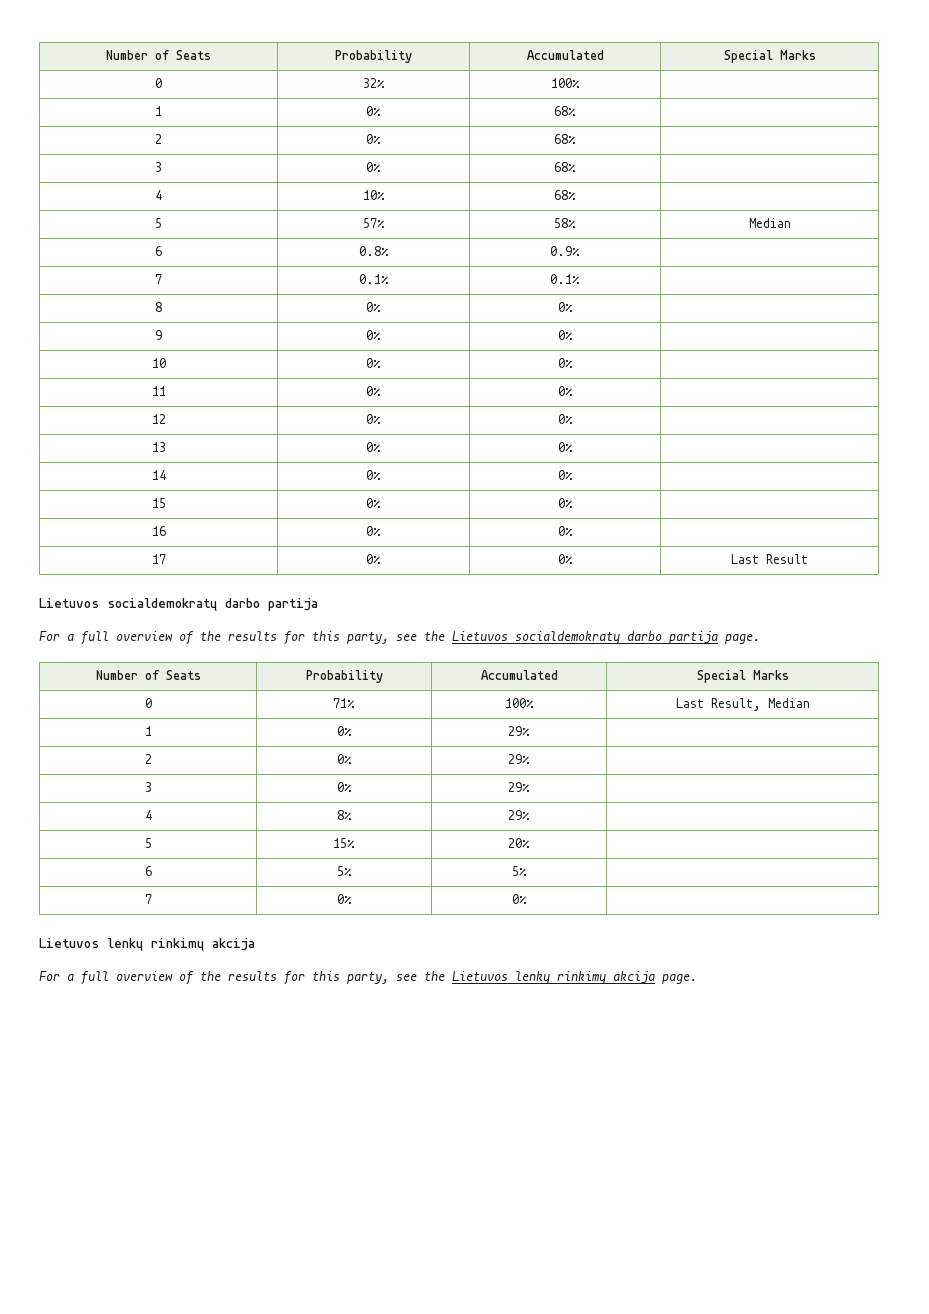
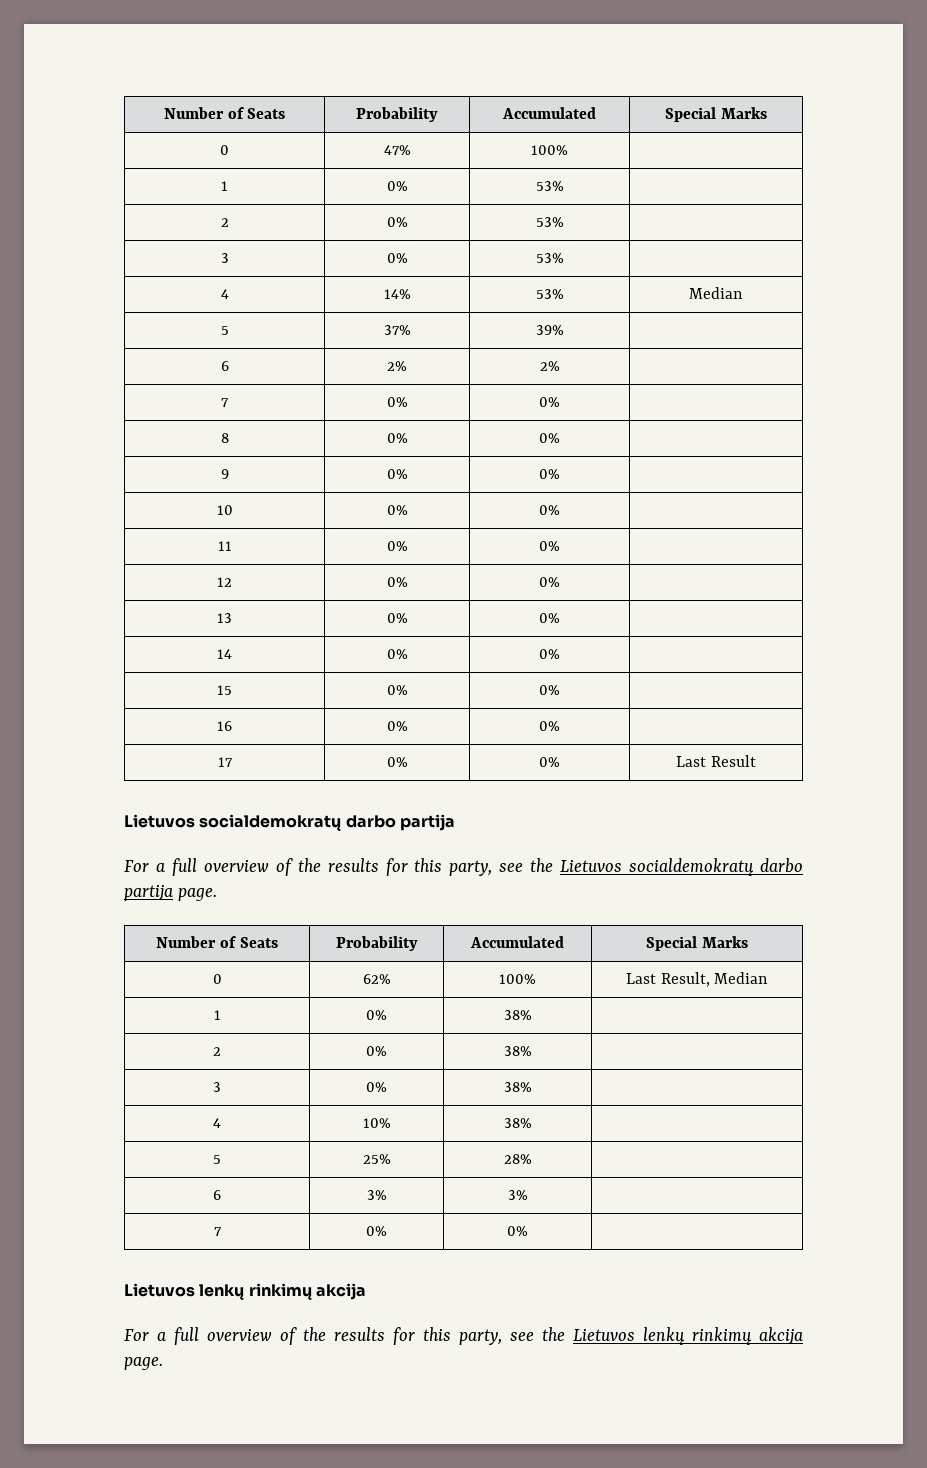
[106,50,211,60] [335,50,412,63] [526,50,604,60] [723,50,816,63] [155,78,162,88] [362,78,385,88] Number of Seats | Probability | Accumulated | Special Marks // 0 | 32% -> [163,107,286,119] [356,107,438,122] [502,107,596,119] [665,107,767,122] [220,145,229,155] [383,145,411,155] Number of Seats | Probability | Accumulated | Special Marks // 0 | 47%
[554,106,576,116] [155,134,162,144] [366,134,381,144] [554,134,576,144] [155,162,162,172] [366,162,381,172] [554,162,576,172] [155,190,162,200] [362,190,385,200] [554,190,576,200] [155,218,162,228] [362,218,385,228] [554,218,576,228] [748,218,791,228] [155,246,162,256] [358,246,389,256] [550,246,580,256] [155,274,162,284] [358,274,389,284] [550,274,580,284] 68% | // 2 | 0% | 68% | // 3 | 0% | 68% | // 4 | 10% | 68% | // 5 | 57% | 58% | Median // 6 | 0.8% | 0.9% | // 7 | 0.1% | 0.1% -> [535,181,564,191] [220,218,229,227] [386,217,408,227] [535,217,564,227] [220,253,229,263] [386,253,408,263] [535,253,564,263] [220,289,229,299] [383,289,411,299] [535,289,564,299] [689,287,743,299] [220,326,229,335] [383,325,411,335] [535,325,564,335] [220,361,229,371] [387,361,407,371] [539,361,560,371] [221,398,229,407] [386,397,408,407] [539,397,560,407] 53% | // 2 | 0% | 53% | // 3 | 0% | 53% | // 4 | 14% | 53% | Median // 5 | 37% | 39% | // 6 | 2% | 2% | // 7 | 0% | 0%
[333,698,355,708] 71% -> [362,974,391,984] 62%
[508,726,530,736] [144,754,152,764] [336,754,352,764] [508,754,530,764] [144,782,152,792] [336,782,352,792] [508,782,530,792] [144,810,152,820] [336,810,352,820] [508,810,530,820] [144,838,152,848] [333,838,355,848] [508,838,530,848] [144,866,152,876] [336,866,352,876] [511,866,527,876] 29% | // 2 | 0% | 29% | // 3 | 0% | 29% | // 4 | 8% | 29% | // 5 | 15% | 20% | // 6 | 5% | 5% -> [503,1010,532,1020] [213,1047,221,1056] [366,1046,387,1056] [503,1046,532,1056] [213,1082,221,1092] [366,1082,387,1092] [503,1082,532,1092] [213,1118,221,1128] [362,1118,391,1128] [503,1118,532,1128] [213,1155,221,1164] [362,1154,391,1164] [503,1154,532,1164] [213,1190,221,1200] [366,1190,387,1200] [507,1190,528,1200] 38% | // 2 | 0% | 38% | // 3 | 0% | 38% | // 4 | 10% | 38% | // 5 | 25% | 28% | // 6 | 3% | 3%

